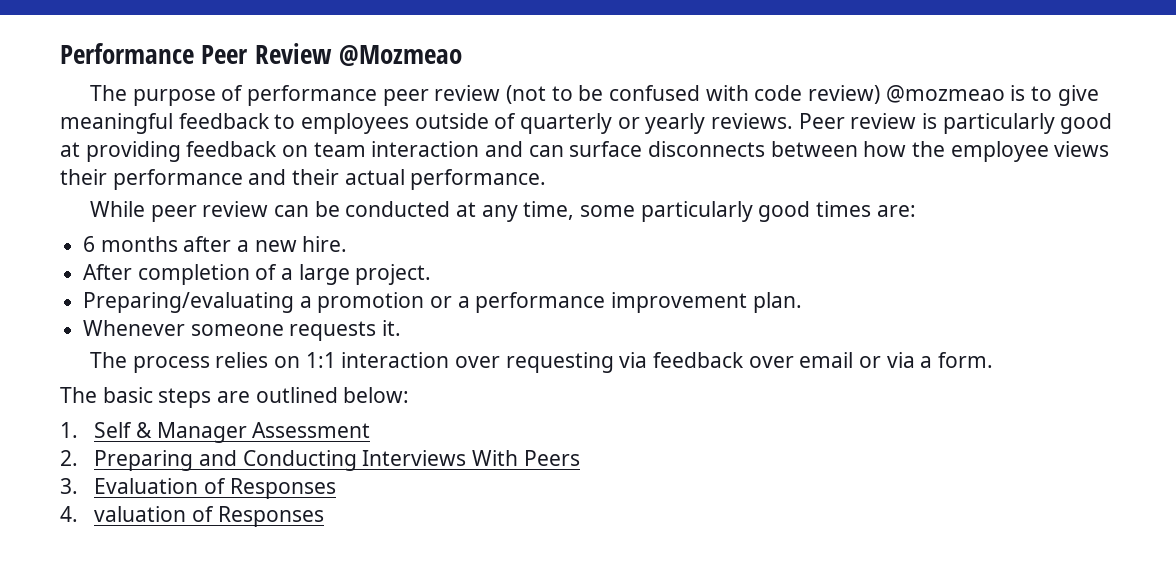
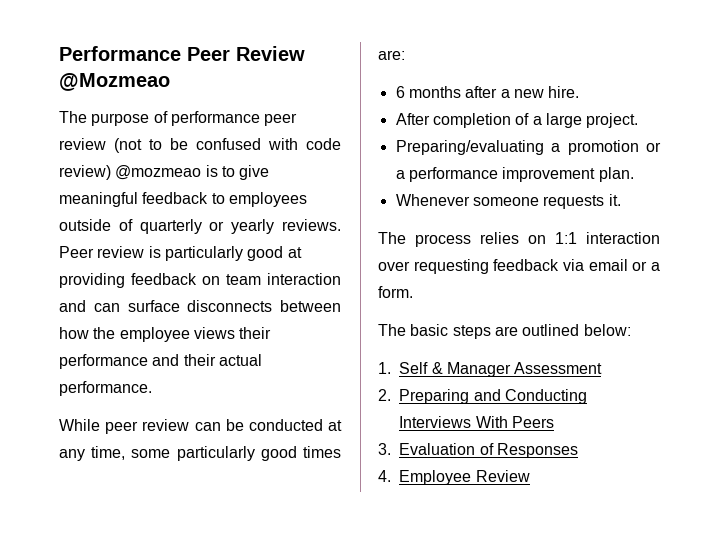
[619,352,794,368] via feedback over -> [493,259,584,271] feedback via
[886,352,915,368] via -> (648, 266) none
[94,506,324,527] valuation of Responses -> [399,470,530,485] Employee Review

